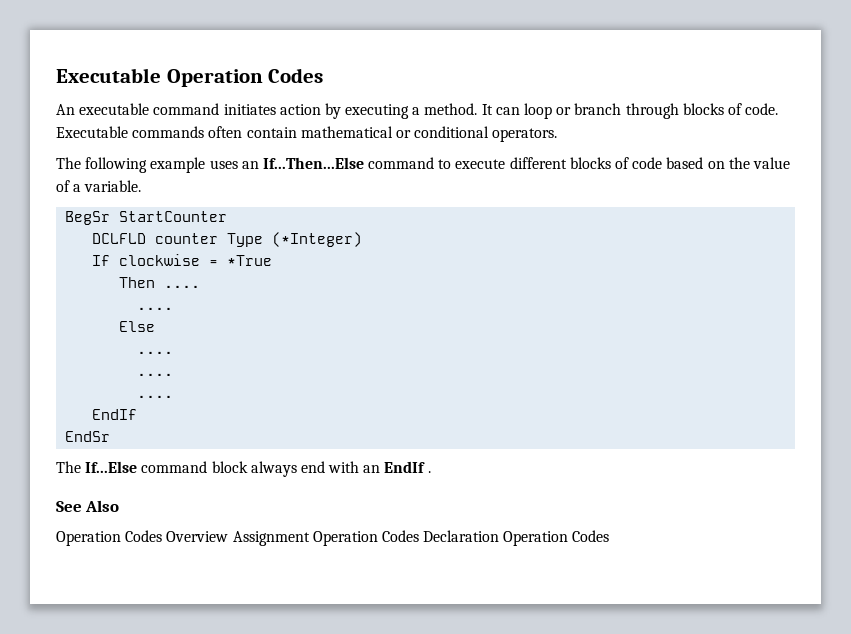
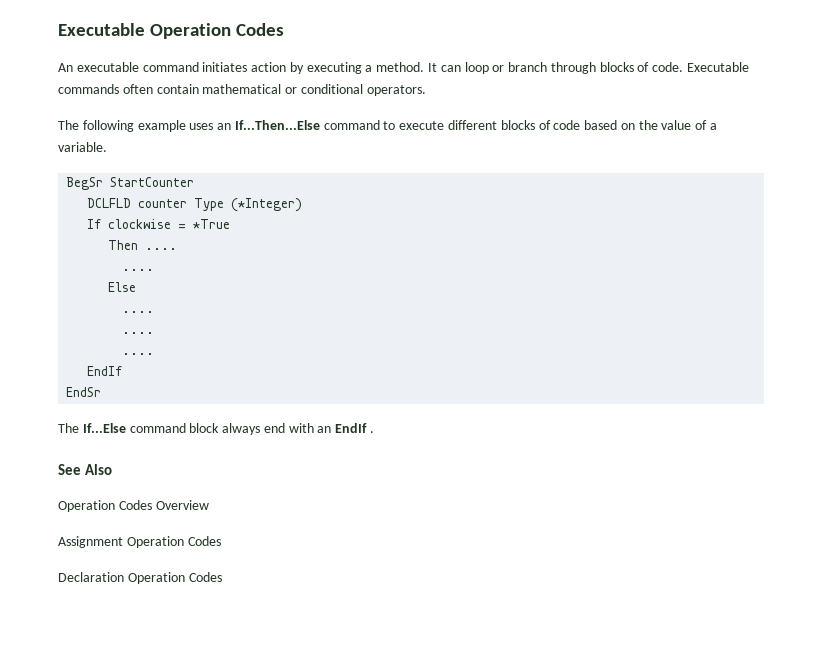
(229, 536) none -> (209, 505) //
(419, 536) none -> (221, 541) //

